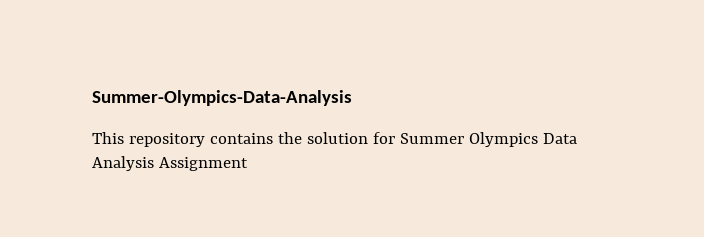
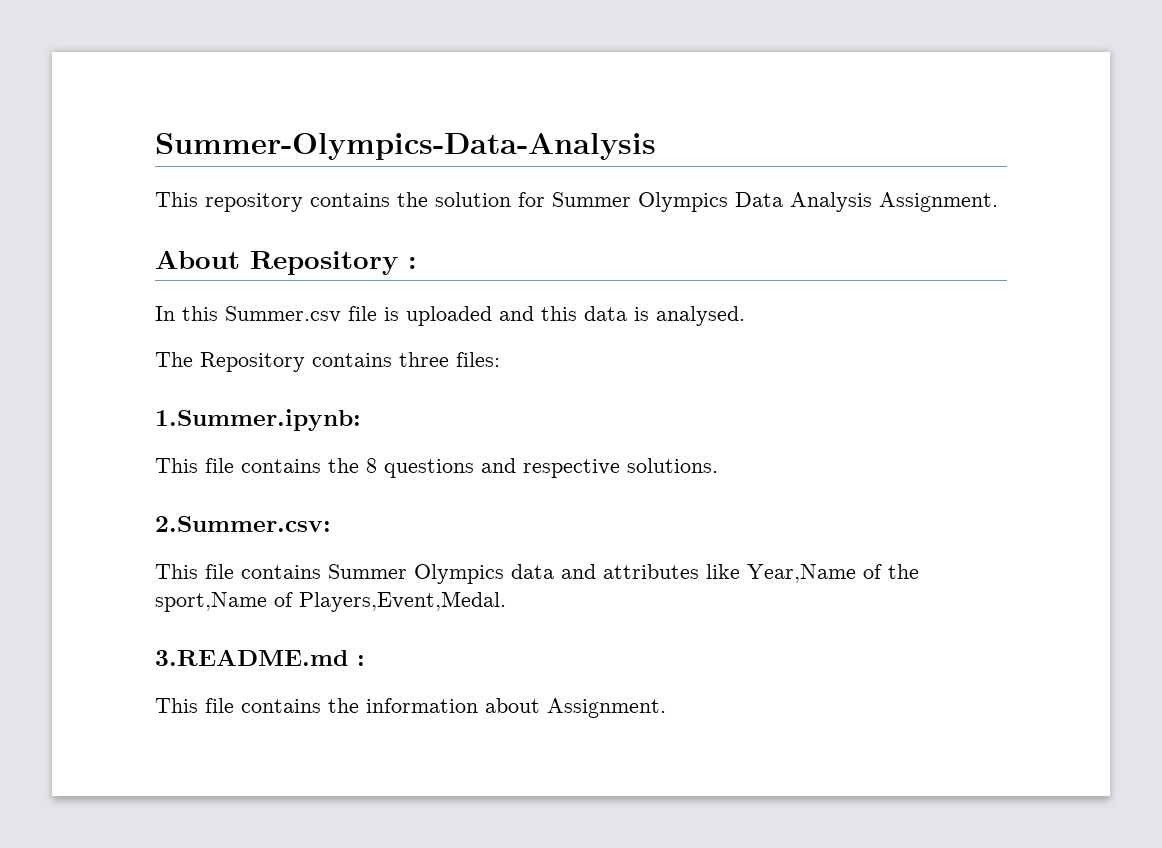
[158,157,248,171] Assignment -> [879,192,998,212] [155,250,417,275] [155,306,745,326] [155,352,500,372] [155,409,361,431] [155,458,718,478] [155,516,331,532] [155,564,919,584] [155,591,506,612] [155,649,365,666] [155,698,666,718] Assignment. // About Repository : // In this Summer.csv file is uploaded and this data is analysed. // The Repository contains three files: // 1.Summer.ipynb: // This file contains the 8 questions and respective solutions. // 2.Summer.csv: // This file contains Summer Olympics data and attributes like Year,Name of the sport,Name of Players,Event,Medal. // 3.README.md : // This file contains the information about Assignment.

